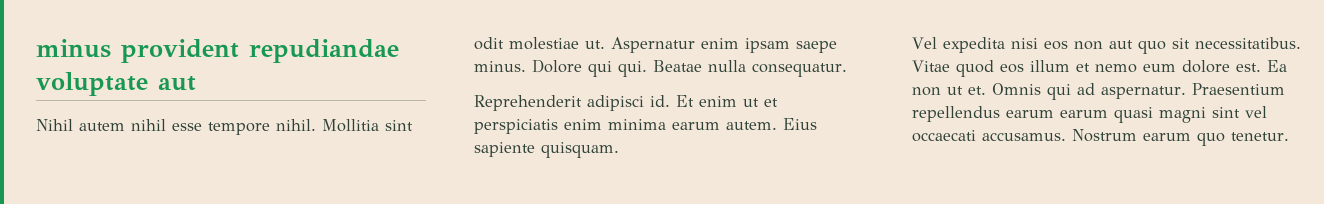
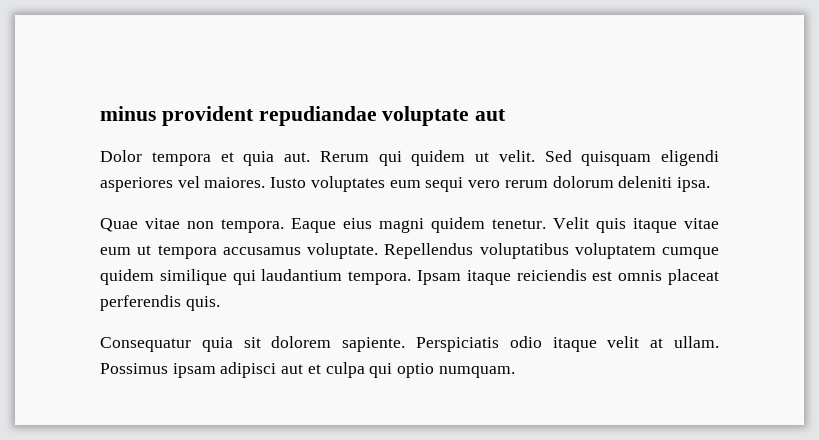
[36,119,413,135] [474,37,837,53] [474,59,847,77] [474,95,778,111] [474,118,817,134] [474,142,619,158] [912,37,1301,54] [912,60,1287,77] [912,83,1285,100] [912,106,1267,123] [912,129,1289,146] Nihil autem nihil esse tempore nihil. Mollitia sint odit molestiae ut. Aspernatur enim ipsam saepe minus. Dolore qui qui. Beatae nulla consequatur. // Reprehenderit adipisci id. Et enim ut et perspiciatis enim minima earum autem. Eius sapiente quisquam. // Vel expedita nisi eos non aut quo sit necessitatibus. Vitae quod eos illum et nemo eum dolore est. Ea non ut et. Omnis qui ad aspernatur. Praesentium repellendus earum earum quasi magni sint vel occaecati accusamus. Nostrum earum quo tenetur. -> [100,150,719,166] [100,176,710,192] [100,217,719,233] [100,243,719,259] [100,269,719,285] [100,295,220,311] [100,336,719,352] [100,362,515,378] Dolor tempora et quia aut. Rerum qui quidem ut velit. Sed quisquam eligendi asperiores vel maiores. Iusto voluptates eum sequi vero rerum dolorum deleniti ipsa. // Quae vitae non tempora. Eaque eius magni quidem tenetur. Velit quis itaque vitae eum ut tempora accusamus voluptate. Repellendus voluptatibus voluptatem cumque quidem similique qui laudantium tempora. Ipsam itaque reiciendis est omnis placeat perferendis quis. // Consequatur quia sit dolorem sapiente. Perspiciatis odio itaque velit at ullam. Possimus ipsam adipisci aut et culpa qui optio numquam.

